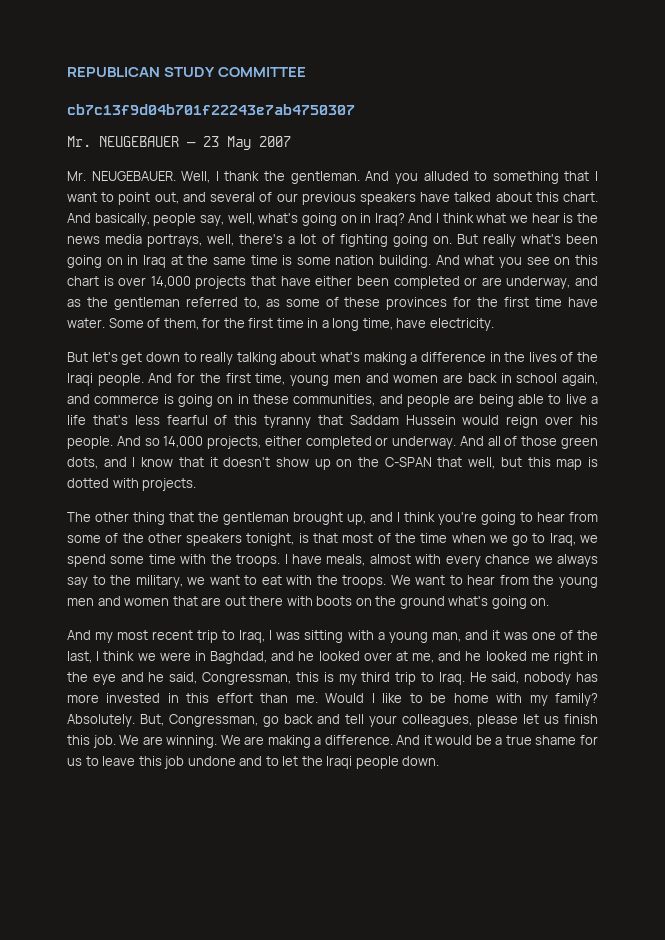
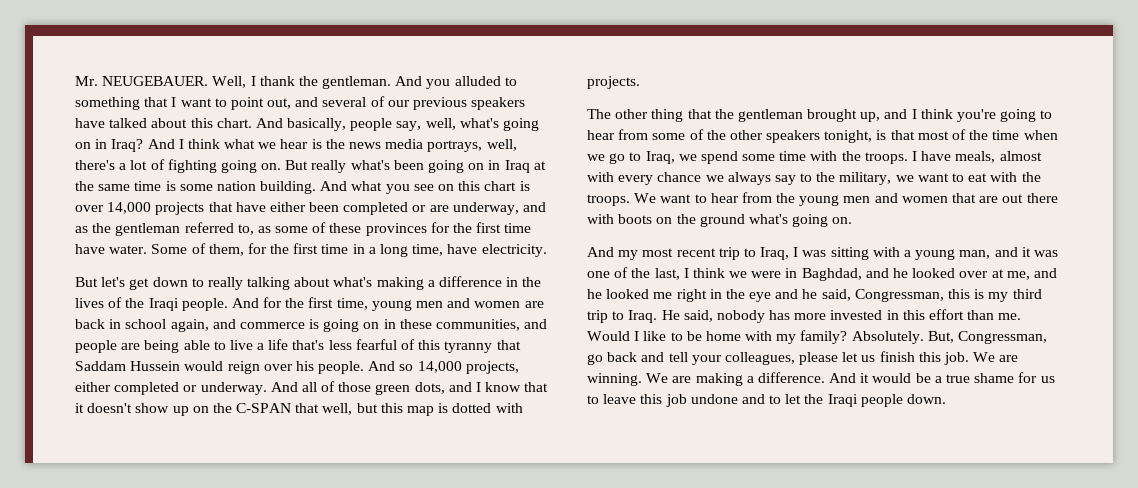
[67,67,307,77] [67,104,355,115] [67,136,291,150] REPUBLICAN STUDY COMMITTEE // cb7c13f9d04b701f22243e7ab4750307 // Mr. NEUGEBAUER — 23 May 2007 // -> (75, 81) none

